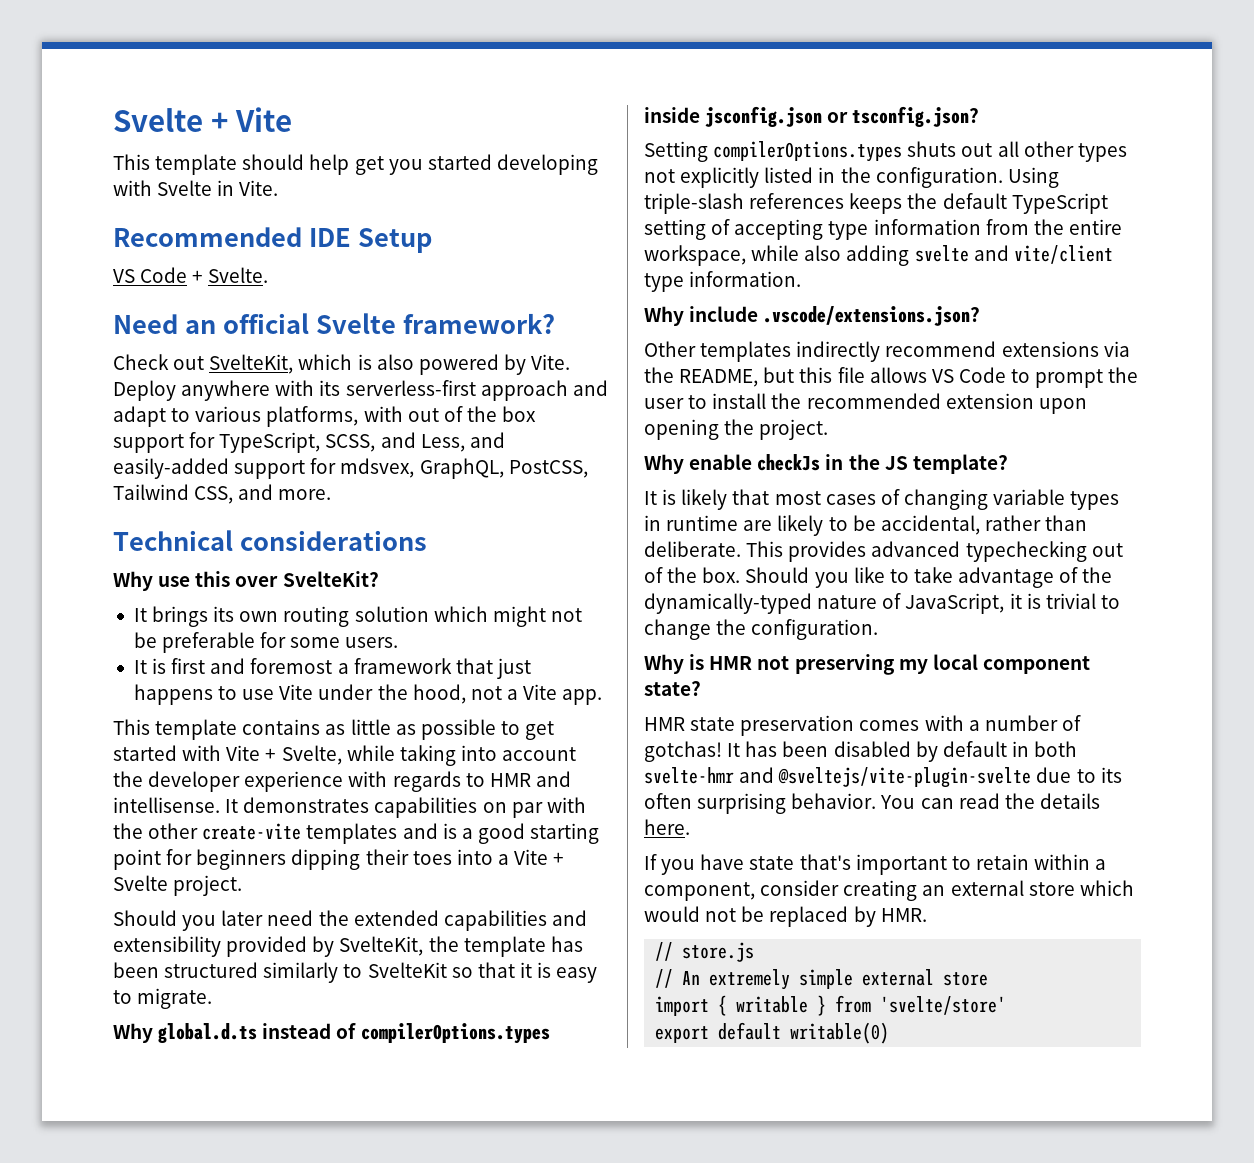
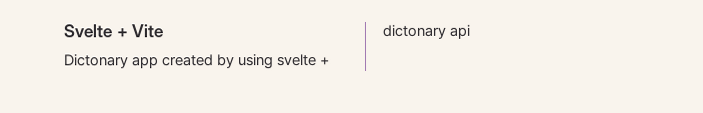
[113,154,598,175] [113,180,279,196] [113,227,432,253] [113,267,269,283] [113,313,555,334] [113,354,571,375] [113,380,608,401] [113,406,537,427] [113,432,505,453] [113,458,588,479] [113,484,332,504] [113,530,427,551] [113,571,379,591] [133,606,582,627] [133,632,399,653] [133,658,531,679] [133,684,603,705] [113,719,555,740] [113,745,577,766] [113,771,571,792] [113,797,586,818] [113,823,600,844] [113,849,565,870] [113,875,243,896] [113,910,587,931] [113,936,583,957] [113,962,598,983] [113,988,213,1009] [113,1023,550,1044] [644,106,980,127] [644,141,1127,162] [644,167,1059,188] [644,193,1108,214] [644,219,1122,240] [644,245,1113,266] [644,271,802,292] [644,306,981,326] [644,341,1130,362] [644,367,1139,388] [644,393,1087,414] [644,419,829,440] [644,454,1008,474] [644,489,1120,510] [644,515,1088,536] [644,541,1123,562] [644,567,1113,588] [644,593,1120,614] [644,619,879,640] [644,654,1090,675] [644,681,701,696] [644,715,1081,736] [644,741,1078,762] [644,767,1122,788] [644,793,1100,814] [644,819,690,835] [644,854,1107,875] [644,880,1134,901] [644,906,927,927] [655,942,755,962] [655,969,989,990] [655,995,1007,1016] [655,1022,890,1044] This template should help get you started developing with Svelte in Vite. // Recommended IDE Setup // VS Code + Svelte. // Need an official Svelte framework? // Check out SvelteKit, which is also powered by Vite. Deploy anywhere with its serverless-first approach and adapt to various platforms, with out of the box support for TypeScript, SCSS, and Less, and easily-added support for mdsvex, GraphQL, PostCSS, Tailwind CSS, and more. // Technical considerations // Why use this over SvelteKit? // It brings its own routing solution which might not be preferable for some users. // It is first and foremost a framework that just happens to use Vite under the hood, not a Vite app. // This template contains as little as possible to get started with Vite + Svelte, while taking into account the developer experience with regards to HMR and intellisense. It demonstrates capabilities on par with the other create-vite templates and is a good starting point for beginners dipping their toes into a Vite + Svelte project. // Should you later need the extended capabilities and extensibility provided by SvelteKit, the template has been structured similarly to SvelteKit so that it is easy to migrate. // Why global.d.ts instead of compilerOptions.types inside jsconfig.json or tsconfig.json? // Setting compilerOptions.types shuts out all other types not explicitly listed in the configuration. Using triple-slash references keeps the default TypeScript setting of accepting type information from the entire workspace, while also adding svelte and vite/client type information. // Why include .vscode/extensions.json? // Other templates indirectly recommend extensions via the README, but this file allows VS Code to prompt the user to install the recommended extension upon opening the project. // Why enable checkJs in the JS template? // It is likely that most cases of changing variable types in runtime are likely to be accidental, rather than deliberate. This provides advanced typechecking out of the box. Should you like to take advantage of the dynamically-typed nature of JavaScript, it is trivial to change the configuration. // Why is HMR not preserving my local component state? // HMR state preservation comes with a number of gotchas! It has been disabled by default in both svelte-hmr and @sveltejs/vite-plugin-svelte due to its often surprising behavior. You can read the details here. // If you have state that's important to retain within a component, consider creating an external store which would not be replaced by HMR. // // store.js // // An extremely simple external store // import { writable } from 'svelte/store' // export default writable(0) -> [63,54,331,70] [382,24,471,39] Dictonary app created by using svelte + dictonary api

